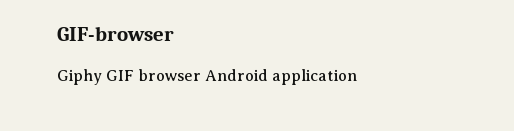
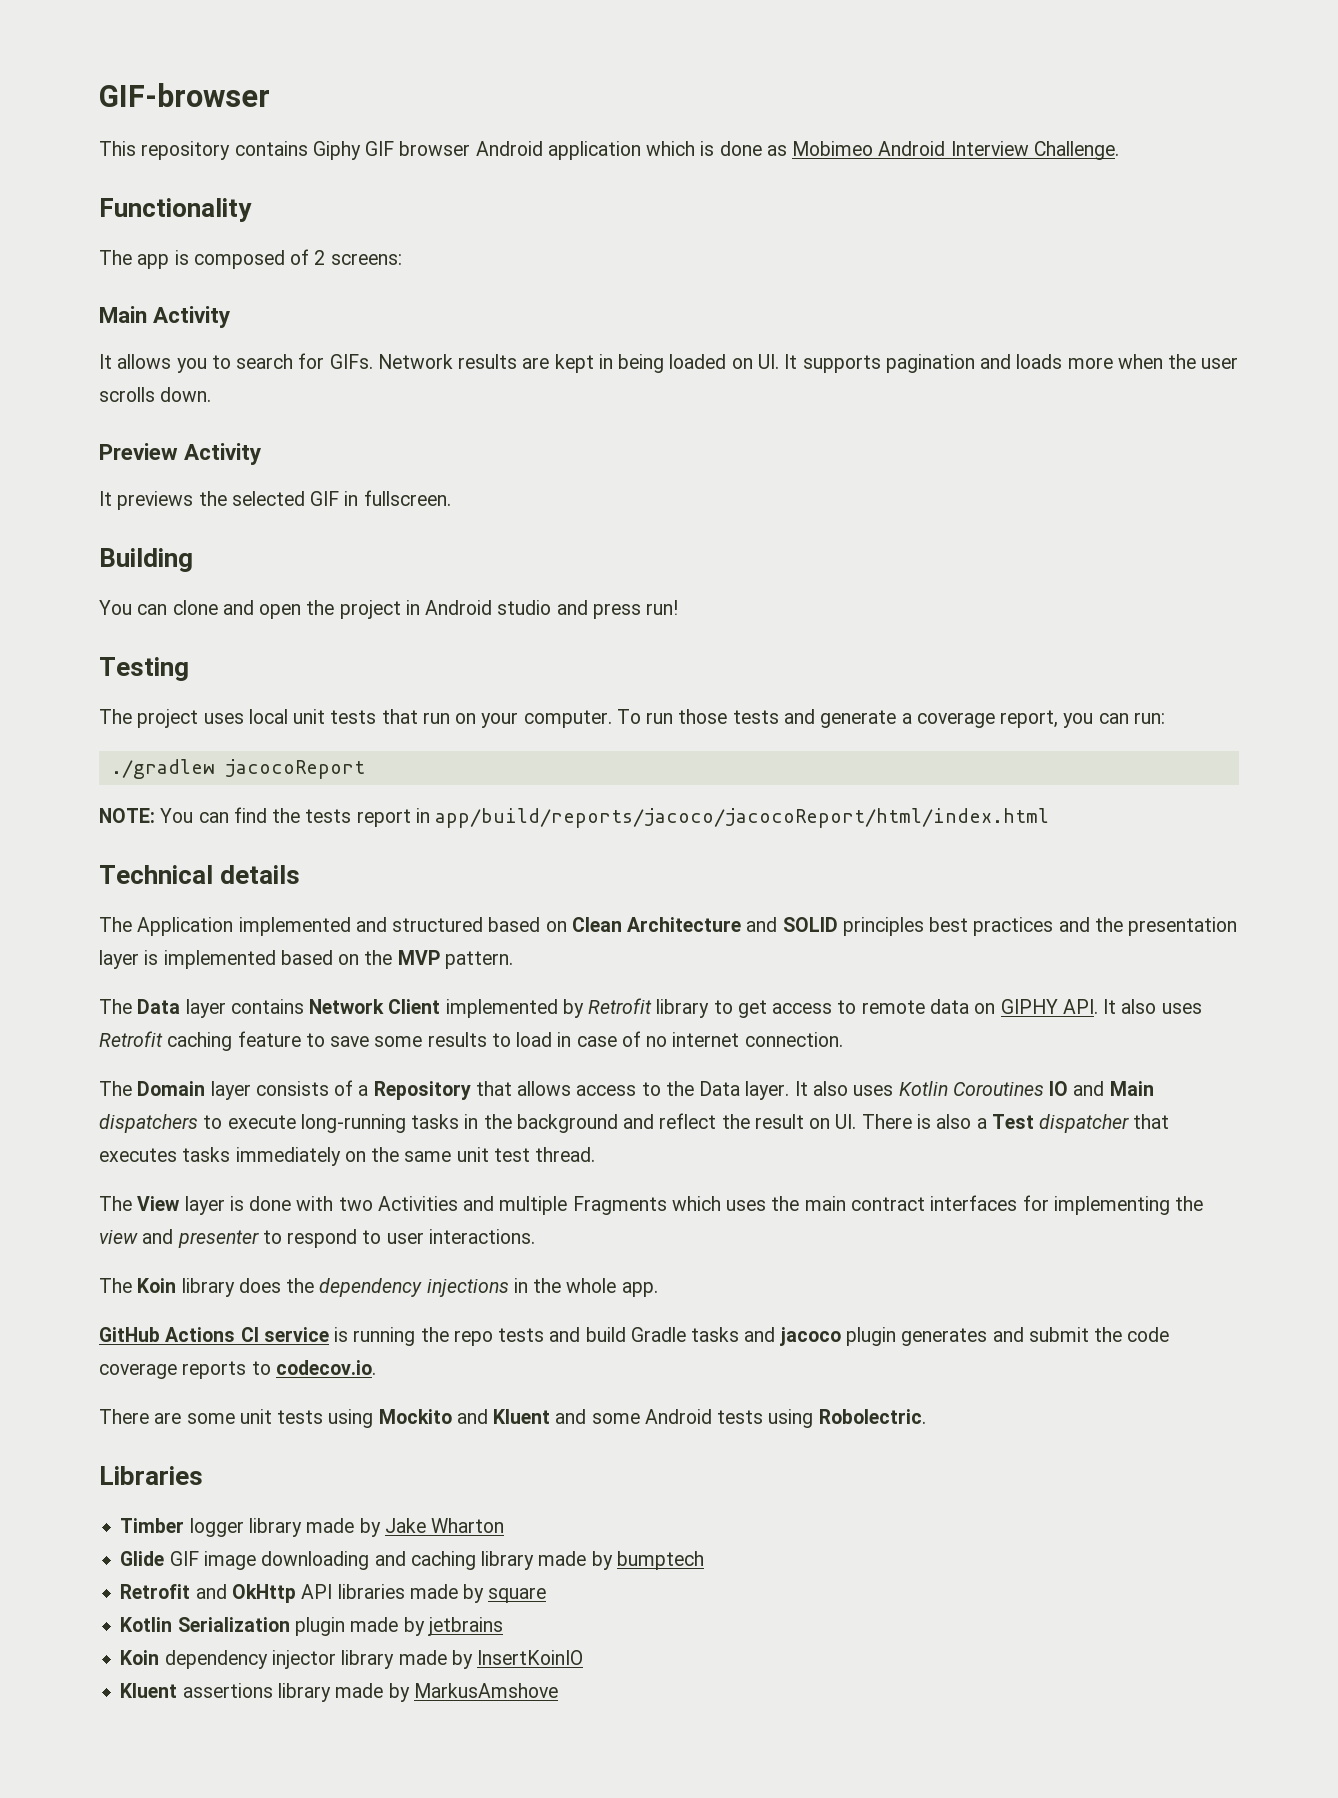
(174, 33) none -> [99,141,308,160] This repository contains
(358, 77) none -> [646,141,1119,160] [99,198,252,222] [99,249,402,269] [99,306,231,328] [99,353,1239,373] [99,387,212,402] [99,443,262,465] [99,490,451,510] [99,548,193,572] [99,600,679,619] [99,657,189,681] [99,709,1165,728] [110,759,365,779] [99,807,1050,828] [99,865,301,884] [99,917,1238,936] [99,950,513,969] [99,998,1202,1018] [99,1031,843,1051] [99,1080,1154,1100] [99,1113,1170,1133] [99,1147,596,1166] [99,1195,1204,1215] [99,1229,535,1248] [99,1278,658,1297] [99,1327,1170,1346] [99,1360,376,1379] [99,1409,926,1428] [99,1466,203,1485] [120,1518,505,1537] [120,1551,704,1570] [120,1584,547,1603] [120,1617,503,1636] [120,1650,584,1669] [120,1683,558,1702] which is done as Mobimeo Android Interview Challenge. // Functionality // The app is composed of 2 screens: // Main Activity // It allows you to search for GIFs. Network results are kept in being loaded on UI. It supports pagination and loads more when the user scrolls down. // Preview Activity // It previews the selected GIF in fullscreen. // Building // You can clone and open the project in Android studio and press run! // Testing // The project uses local unit tests that run on your computer. To run those tests and generate a coverage report, you can run: // ./gradlew jacocoReport // NOTE: You can find the tests report in app/build/reports/jacoco/jacocoReport/html/index.html // Technical details // The Application implemented and structured based on Clean Architecture and SOLID principles best practices and the presentation layer is implemented based on the MVP pattern. // The Data layer contains Network Client implemented by Retrofit library to get access to remote data on GIPHY API. It also uses Retrofit caching feature to save some results to load in case of no internet connection. // The Domain layer consists of a Repository that allows access to the Data layer. It also uses Kotlin Coroutines IO and Main dispatchers to execute long-running tasks in the background and reflect the result on UI. There is also a Test dispatcher that executes tasks immediately on the same unit test thread. // The View layer is done with two Activities and multiple Fragments which uses the main contract interfaces for implementing the view and presenter to respond to user interactions. // The Koin library does the dependency injections in the whole app. // GitHub Actions CI service is running the repo tests and build Gradle tasks and jacoco plugin generates and submit the code coverage reports to codecov.io. // There are some unit tests using Mockito and Kluent and some Android tests using Robolectric. // Libraries // Timber logger library made by Jake Wharton // Glide GIF image downloading and caching library made by bumptech // Retrofit and OkHttp API libraries made by square // Kotlin Serialization plugin made by jetbrains // Koin dependency injector library made by InsertKoinIO // Kluent assertions library made by MarkusAmshove

